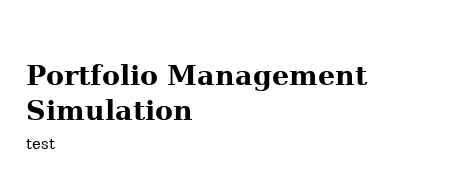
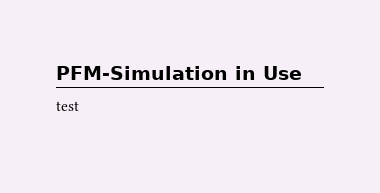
[26,64,368,91] [26,99,193,120] Portfolio Management Simulation -> [56,66,302,80] PFM-Simulation in Use

